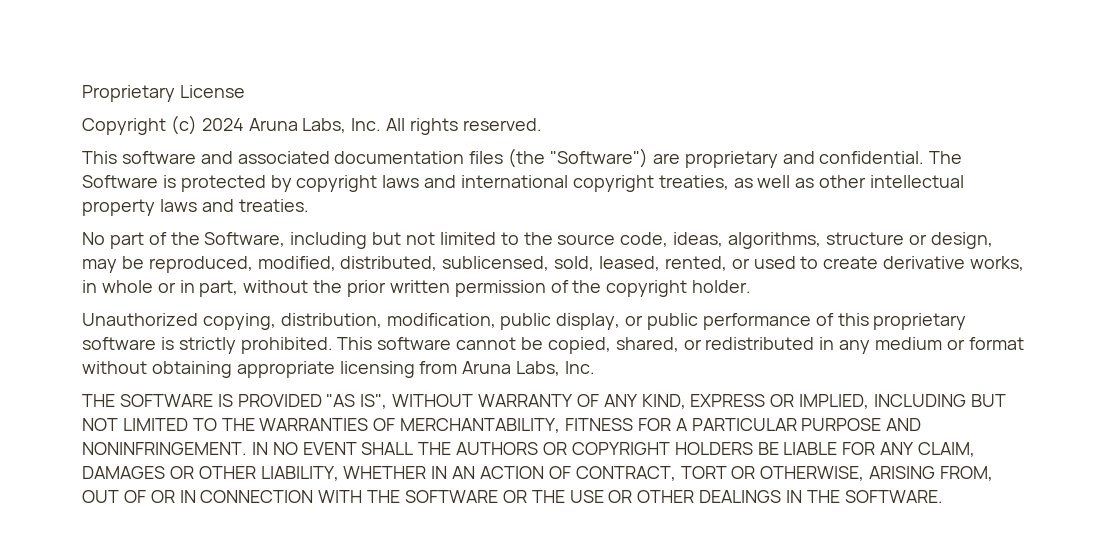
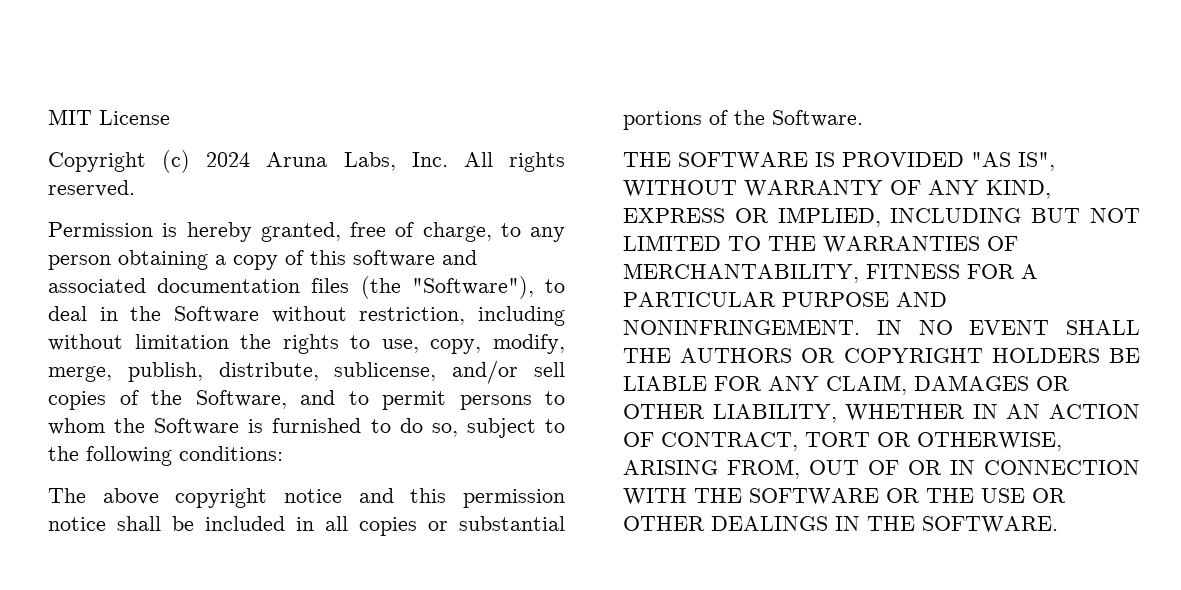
[82,85,175,102] Proprietary -> [48,109,92,125] MIT
[82,151,117,164] This -> [48,222,565,242] [48,250,346,270] Permission is hereby granted, free of charge, to any person obtaining a copy of this
[550,148,963,168] [82,175,965,192] [82,199,309,216] [82,232,993,249] [82,256,1025,273] [82,280,752,297] [82,313,967,330] [82,337,1024,354] [82,361,596,378] "Software") are proprietary and confidential. The Software is protected by copyright laws and international copyright treaties, as well as other intellectual property laws and treaties. // No part of the Software, including but not limited to the source code, ideas, algorithms, structure or design, may be reproduced, modified, distributed, sublicensed, sold, leased, rented, or used to create derivative works, in whole or in part, without the prior written permission of the copyright holder. // Unauthorized copying, distribution, modification, public display, or public performance of this proprietary software is strictly prohibited. This software cannot be copied, shared, or redistributed in any medium or format without obtaining appropriate licensing from Aruna Labs, Inc. -> [411,276,565,299] [48,306,565,326] [48,334,565,354] [48,360,565,384] [48,390,565,410] [48,418,565,438] [48,446,283,466] [48,488,565,508] [48,516,565,536] [623,110,863,130] "Software"), to deal in the Software without restriction, including without limitation the rights to use, copy, modify, merge, publish, distribute, sublicense, and/or sell copies of the Software, and to permit persons to whom the Software is furnished to do so, subject to the following conditions: // The above copyright notice and this permission notice shall be included in all copies or substantial portions of the Software.

